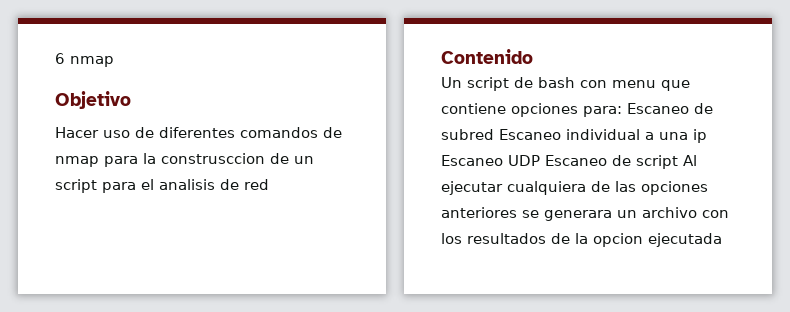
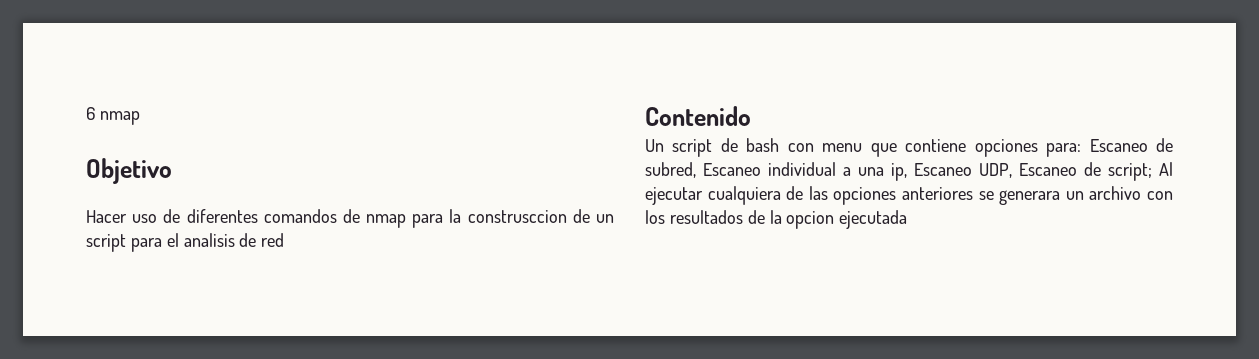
[441,129,494,140] subred -> [645,162,696,178] subred,
[693,129,707,143] [441,155,678,169] ip Escaneo UDP Escaneo de script -> [891,162,1152,181] ip, Escaneo UDP, Escaneo de script;

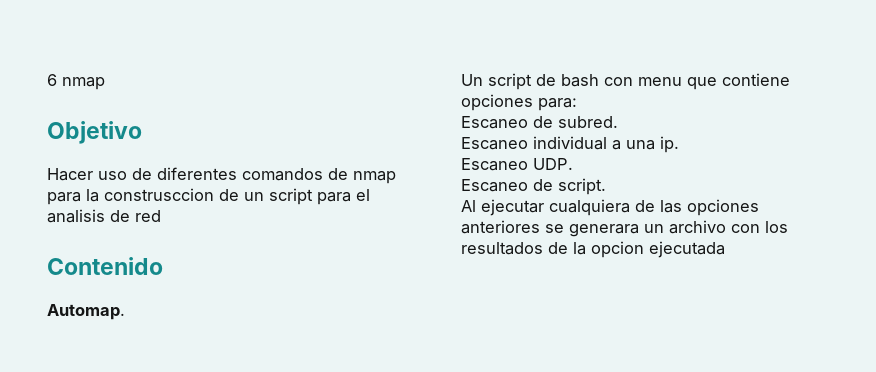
(751, 116) none -> [47,304,125,320] // Automap.
[1089,138,1173,152] [645,162,696,178] Escaneo de subred, -> [461,116,618,129] // Escaneo de subred. //
[891,162,1152,181] ip, Escaneo UDP, Escaneo de script; -> [660,136,679,153] [461,158,573,171] [461,178,606,195] ip. // Escaneo UDP. // Escaneo de script. //

